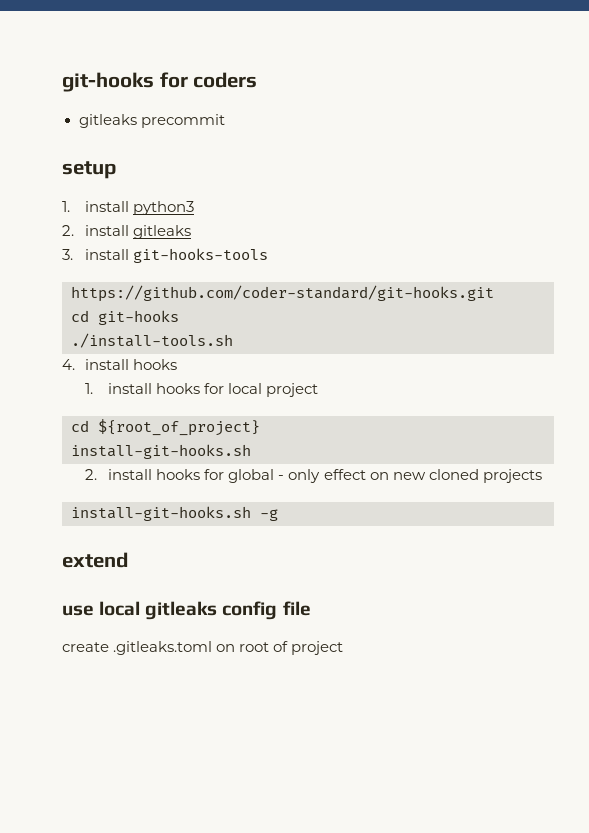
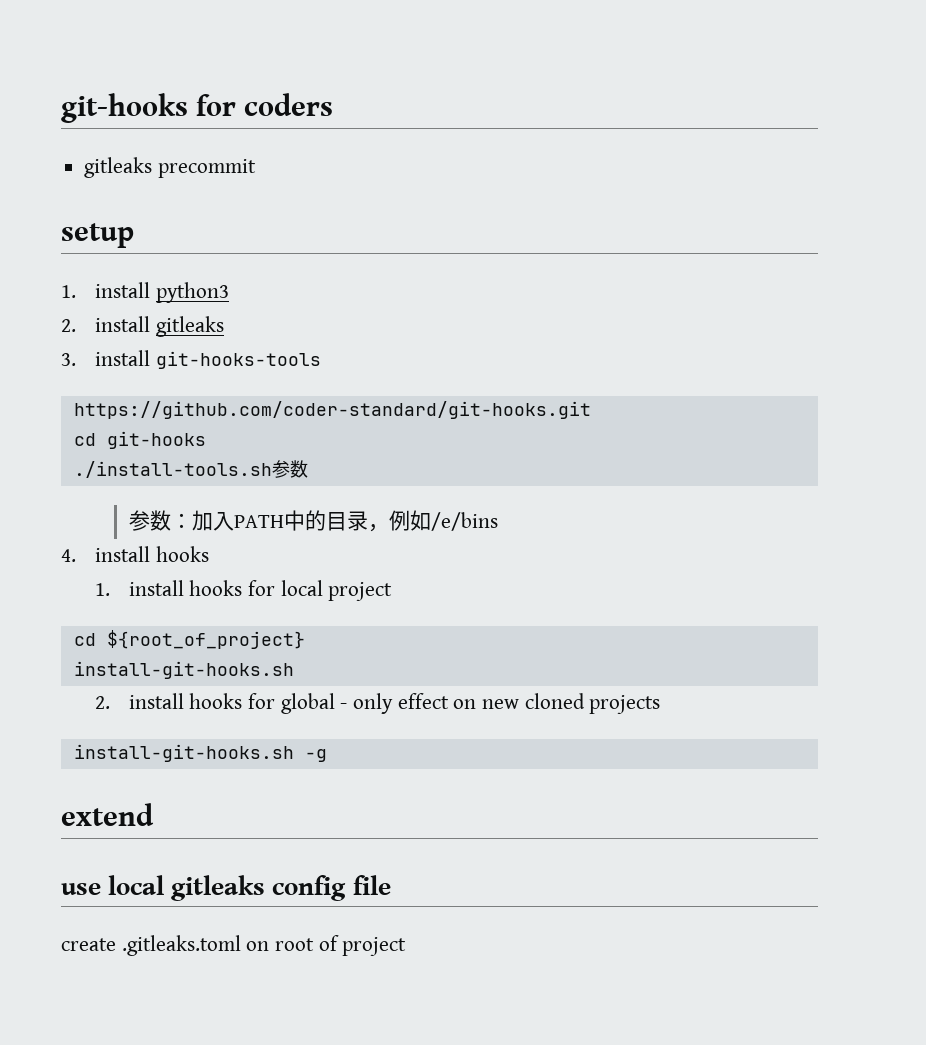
(233, 340) none -> [271,460,308,478] [128,510,498,532] 参数 // 参数：加入PATH中的目录，例如/e/bins

